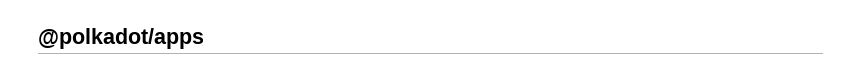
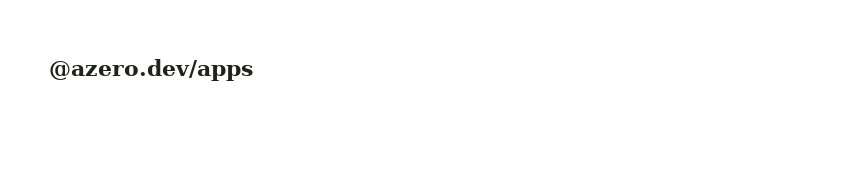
[38,28,204,49] @polkadot/apps -> [49,59,253,81] @azero.dev/apps

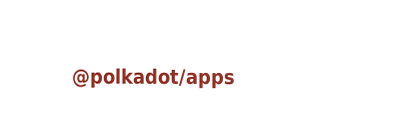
[49,59,253,81] @azero.dev/apps -> [71,67,235,90] @polkadot/apps

